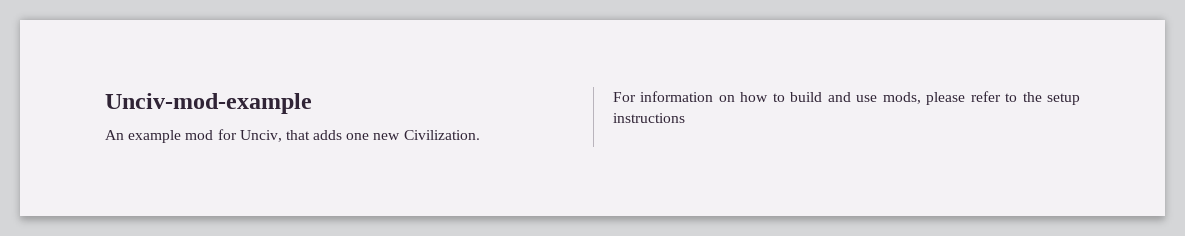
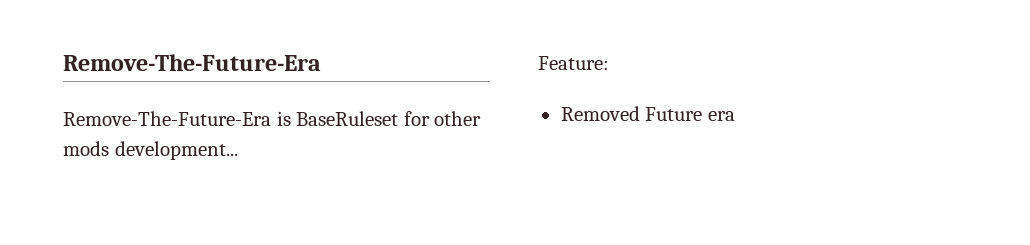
[105,93,312,114] [105,129,480,143] [613,91,1080,105] [613,113,685,123] Unciv-mod-example // An example mod for Unciv, that adds one new Civilization. // For information on how to build and use mods, please refer to the setup instructions -> [63,54,321,71] [63,111,482,126] [63,141,238,160] [538,56,609,70] [560,106,735,121] Remove-The-Future-Era // Remove-The-Future-Era is BaseRuleset for other mods development... // Feature: // Removed Future era

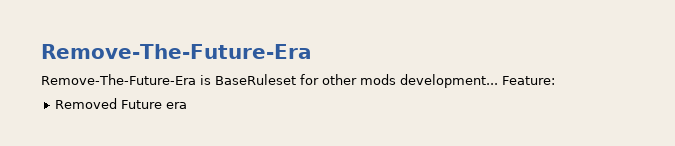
(238, 150) // -> (498, 81) none

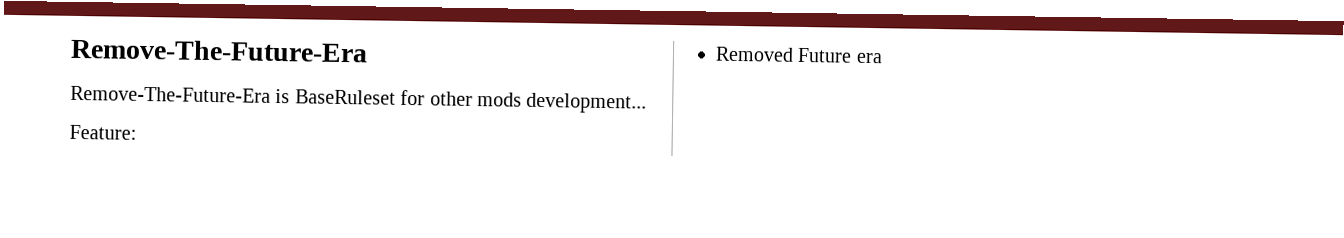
(498, 81) none -> (648, 103) //

